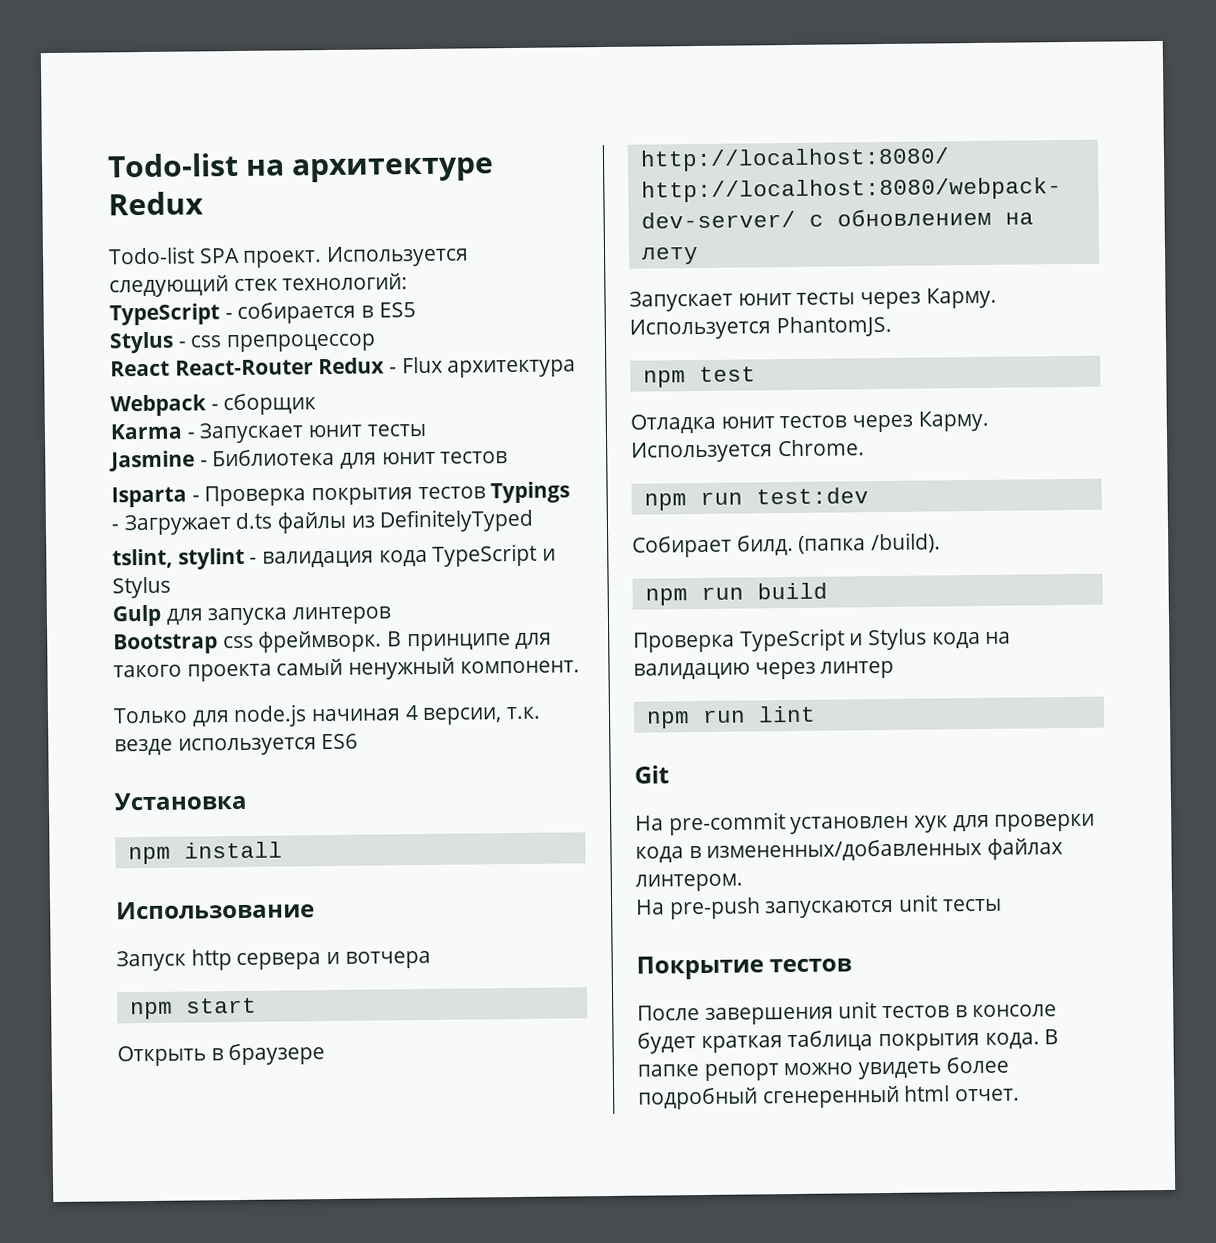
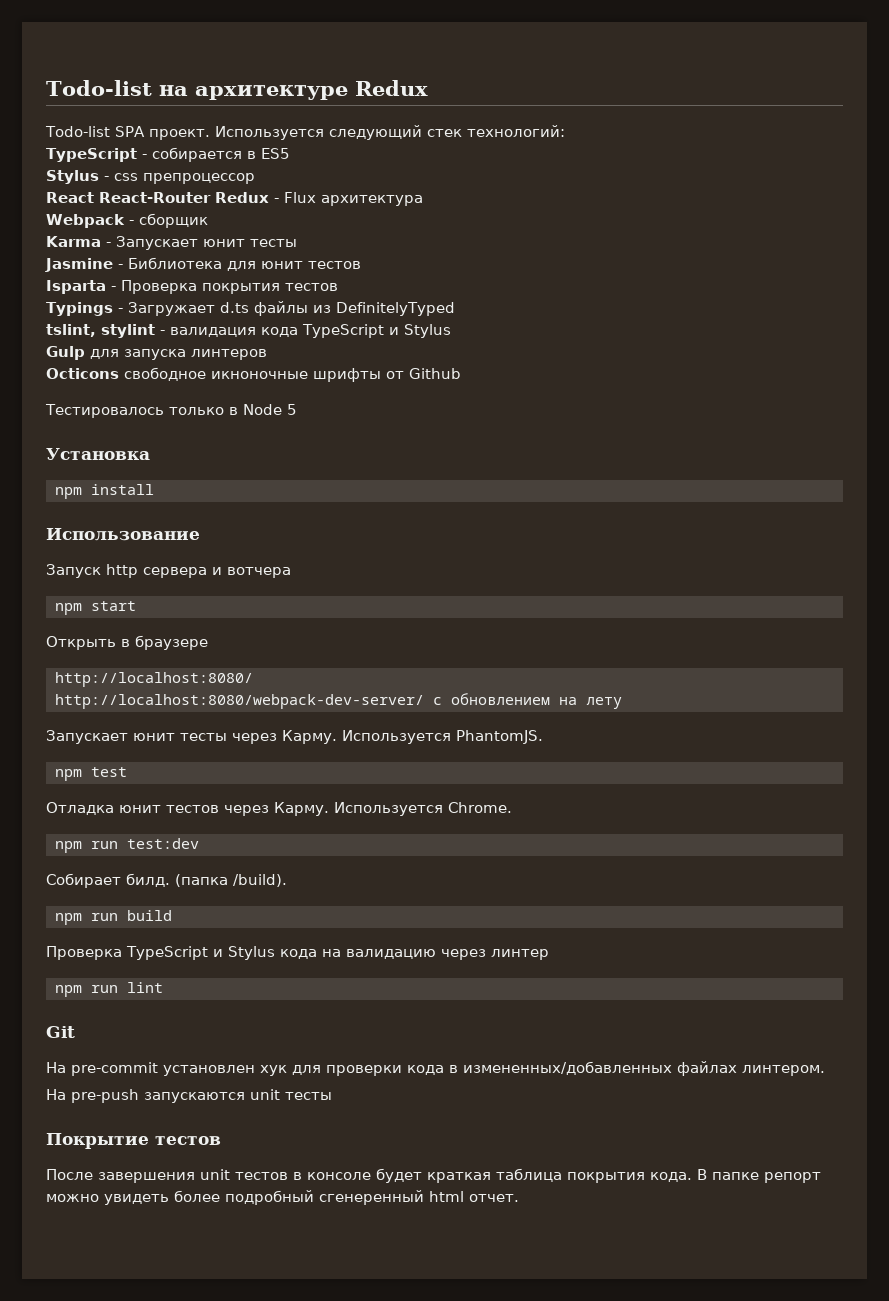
(486, 493) none -> (338, 287) //
[113,630,553,655] [113,657,580,682] [113,704,542,728] [114,733,359,756] Bootstrap css фреймворк. В принципе для такого проекта самый ненужный компонент. // Только для node.js начиная 4 версии, т.к. везде используется ES6 -> [46,367,461,382] [45,404,297,418] Octicons свободное икноночные шрифты от Github // Тестировалось только в Node 5

